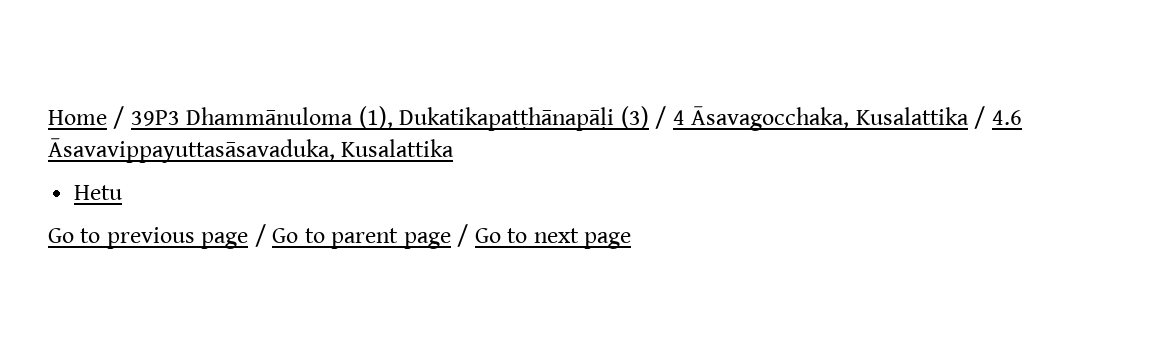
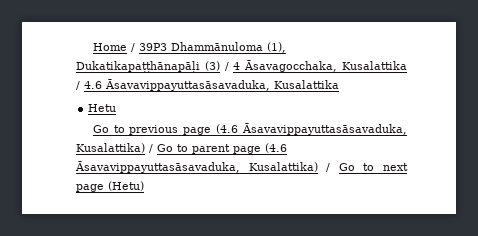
(249, 240) none -> [216,123,407,135] [76,143,145,153] (4.6 Āsavavippayuttasāsavaduka, Kusalattika)
(451, 240) none -> [265,143,287,153] [75,161,318,173] (4.6 Āsavavippayuttasāsavaduka, Kusalattika)
(632, 240) none -> [108,181,144,191] (Hetu)

